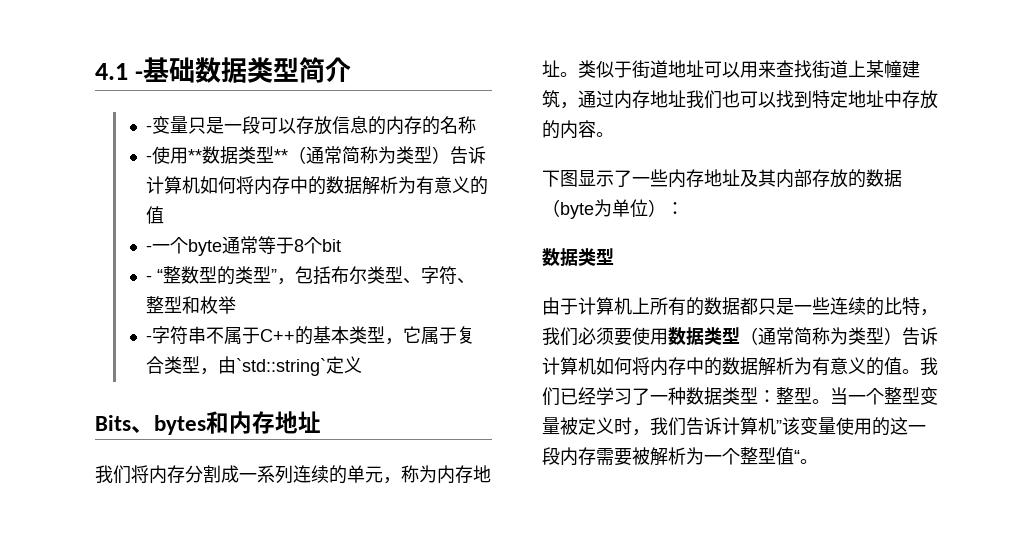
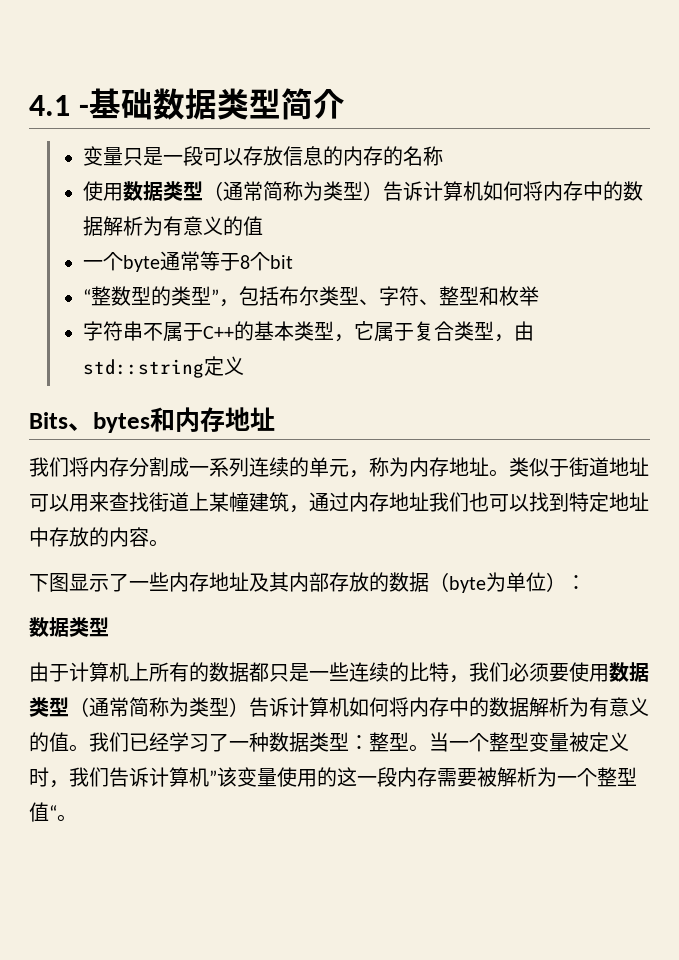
[145,125,152,132] - -> (345, 104) none
[145,146,288,164] -使用**数据类型** -> [82,181,203,201] 使用数据类型
[145,245,152,252] - -> (263, 226) none
[145,275,152,282] - -> (293, 262) none
[145,335,152,342] - -> (539, 296) none
[235,358,326,376] `std::string` -> [82,359,204,378] std::string

